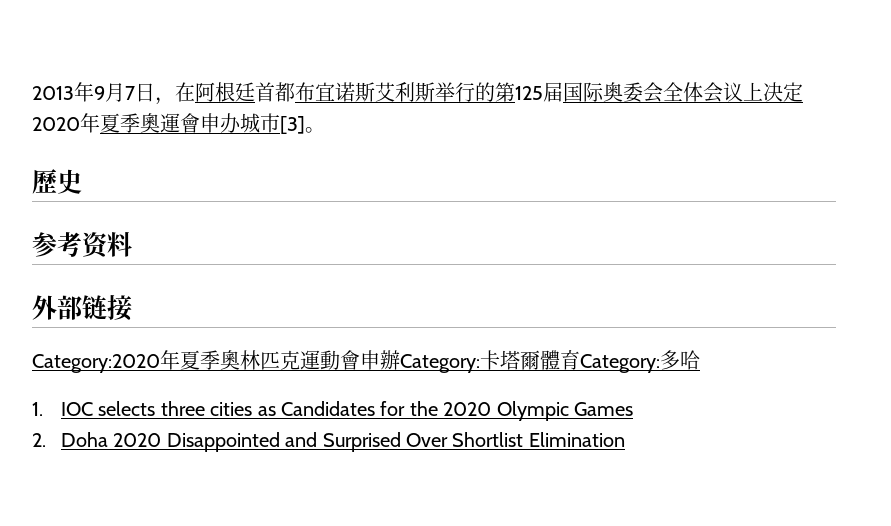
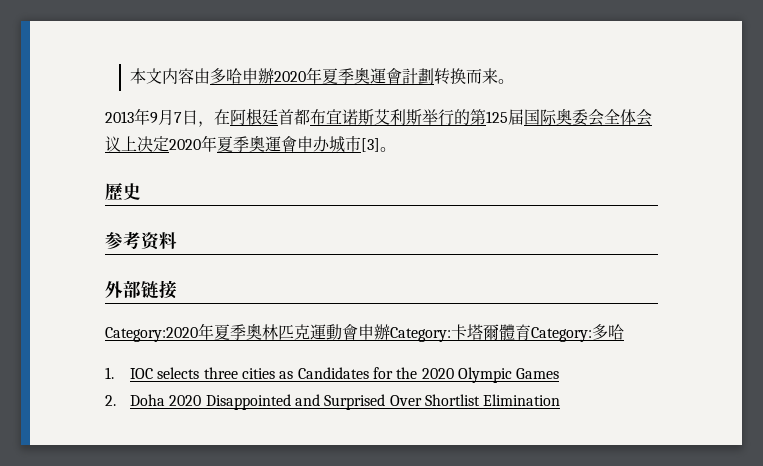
(32, 93) none -> [130,67,515,85] 本文内容由多哈申辦2020年夏季奧運會計劃转换而来。 //

